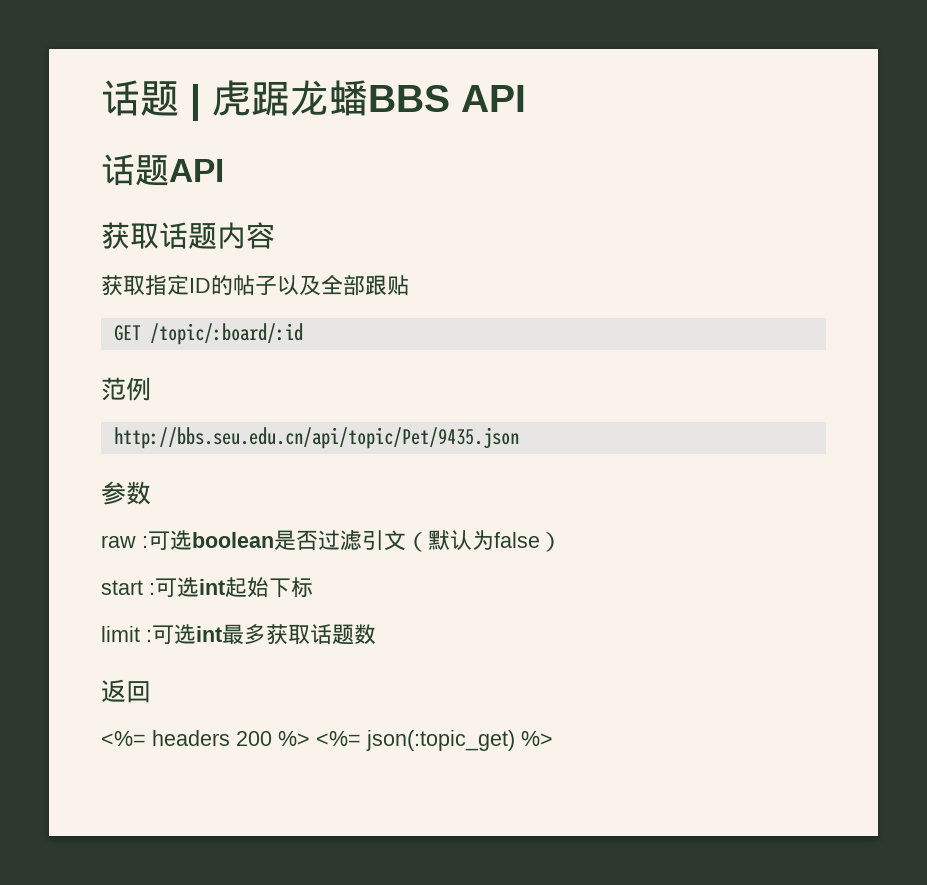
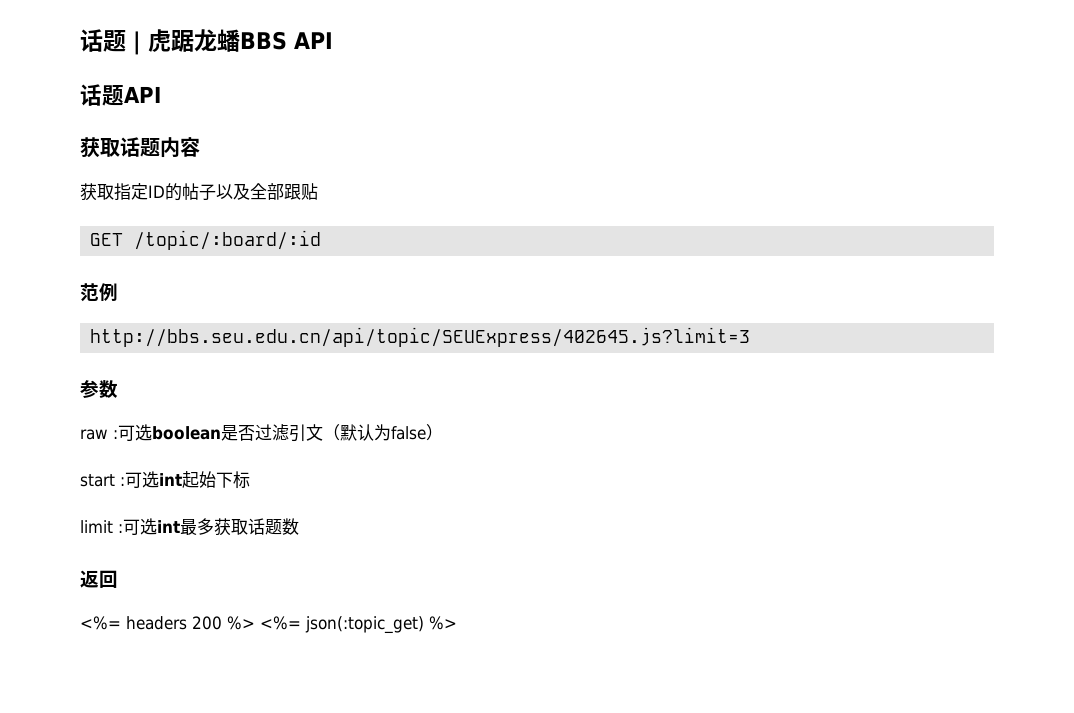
[113,427,519,449] http://bbs.seu.edu.cn/api/topic/Pet/9435.json -> [90,327,751,347] http://bbs.seu.edu.cn/api/topic/SEUExpress/402645.js?limit=3

